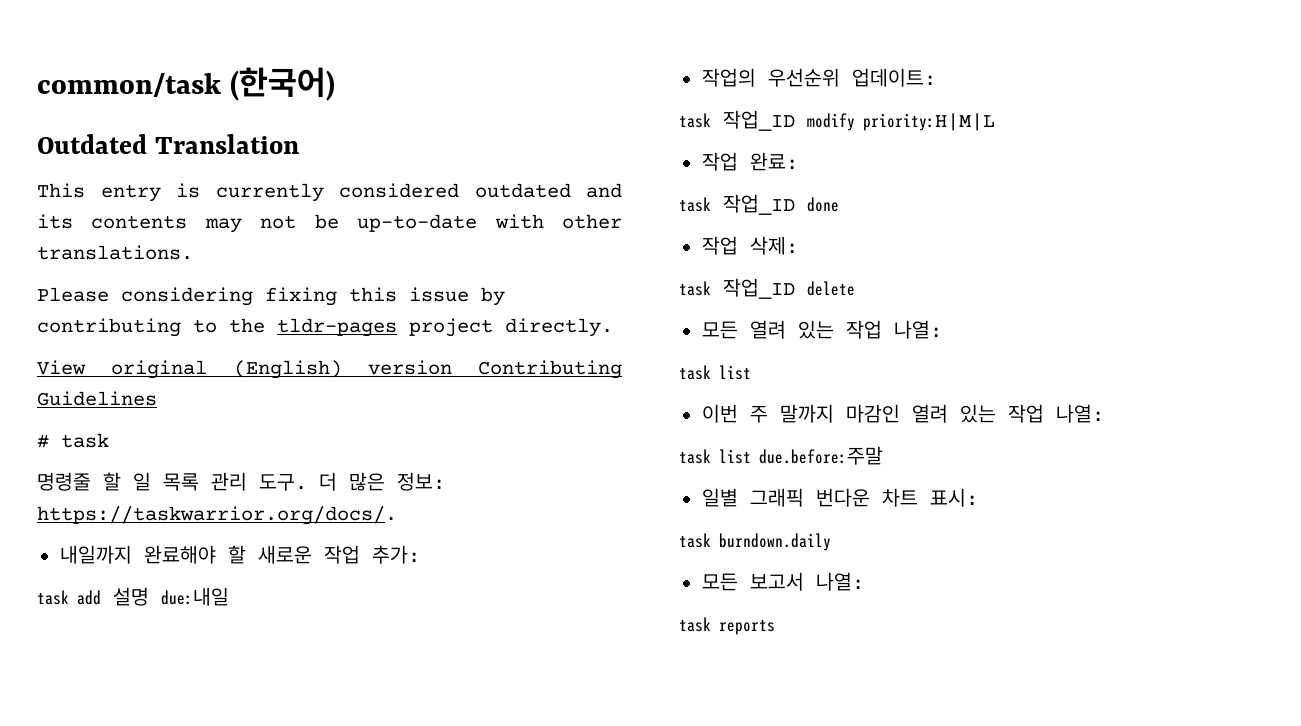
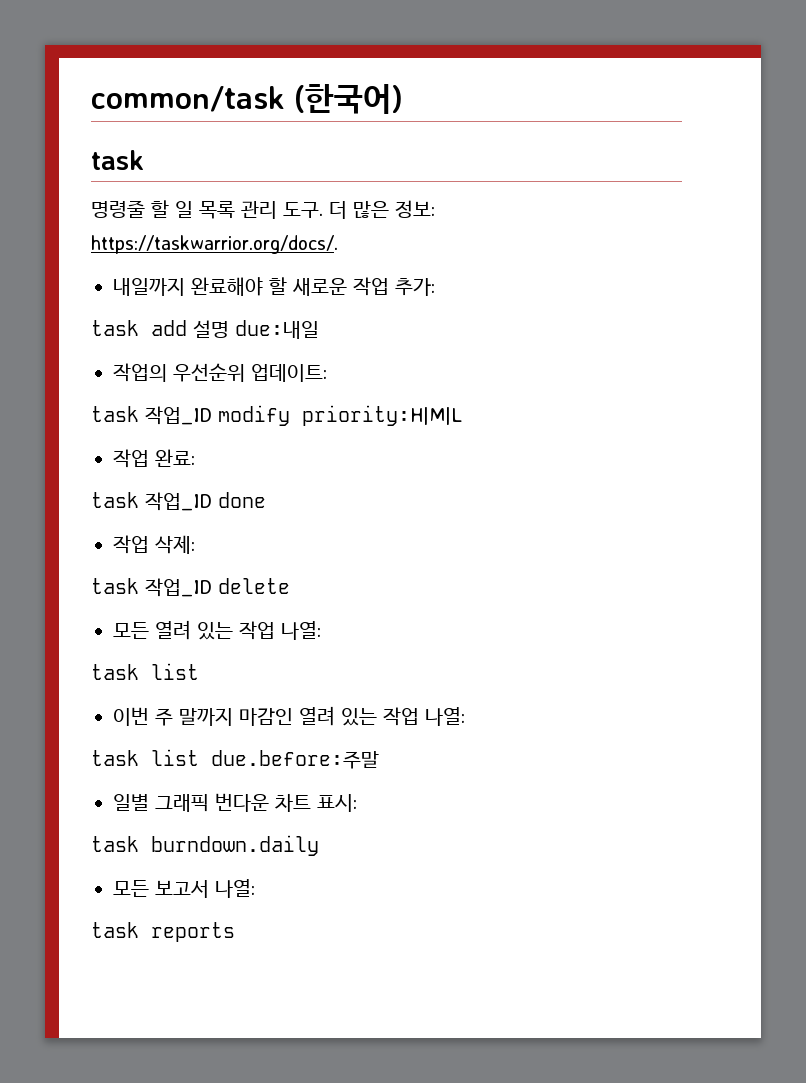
[37,134,299,154] [37,183,622,202] [37,214,623,233] [37,245,193,260] [37,287,505,306] [37,318,613,337] [37,360,622,379] [37,391,157,406] [37,434,49,448] Outdated Translation // This entry is currently considered outdated and its contents may not be up-to-date with other translations. // Please considering fixing this issue by contributing to the tldr-pages project directly. // View original (English) version Contributing Guidelines // # -> (403, 99) none

